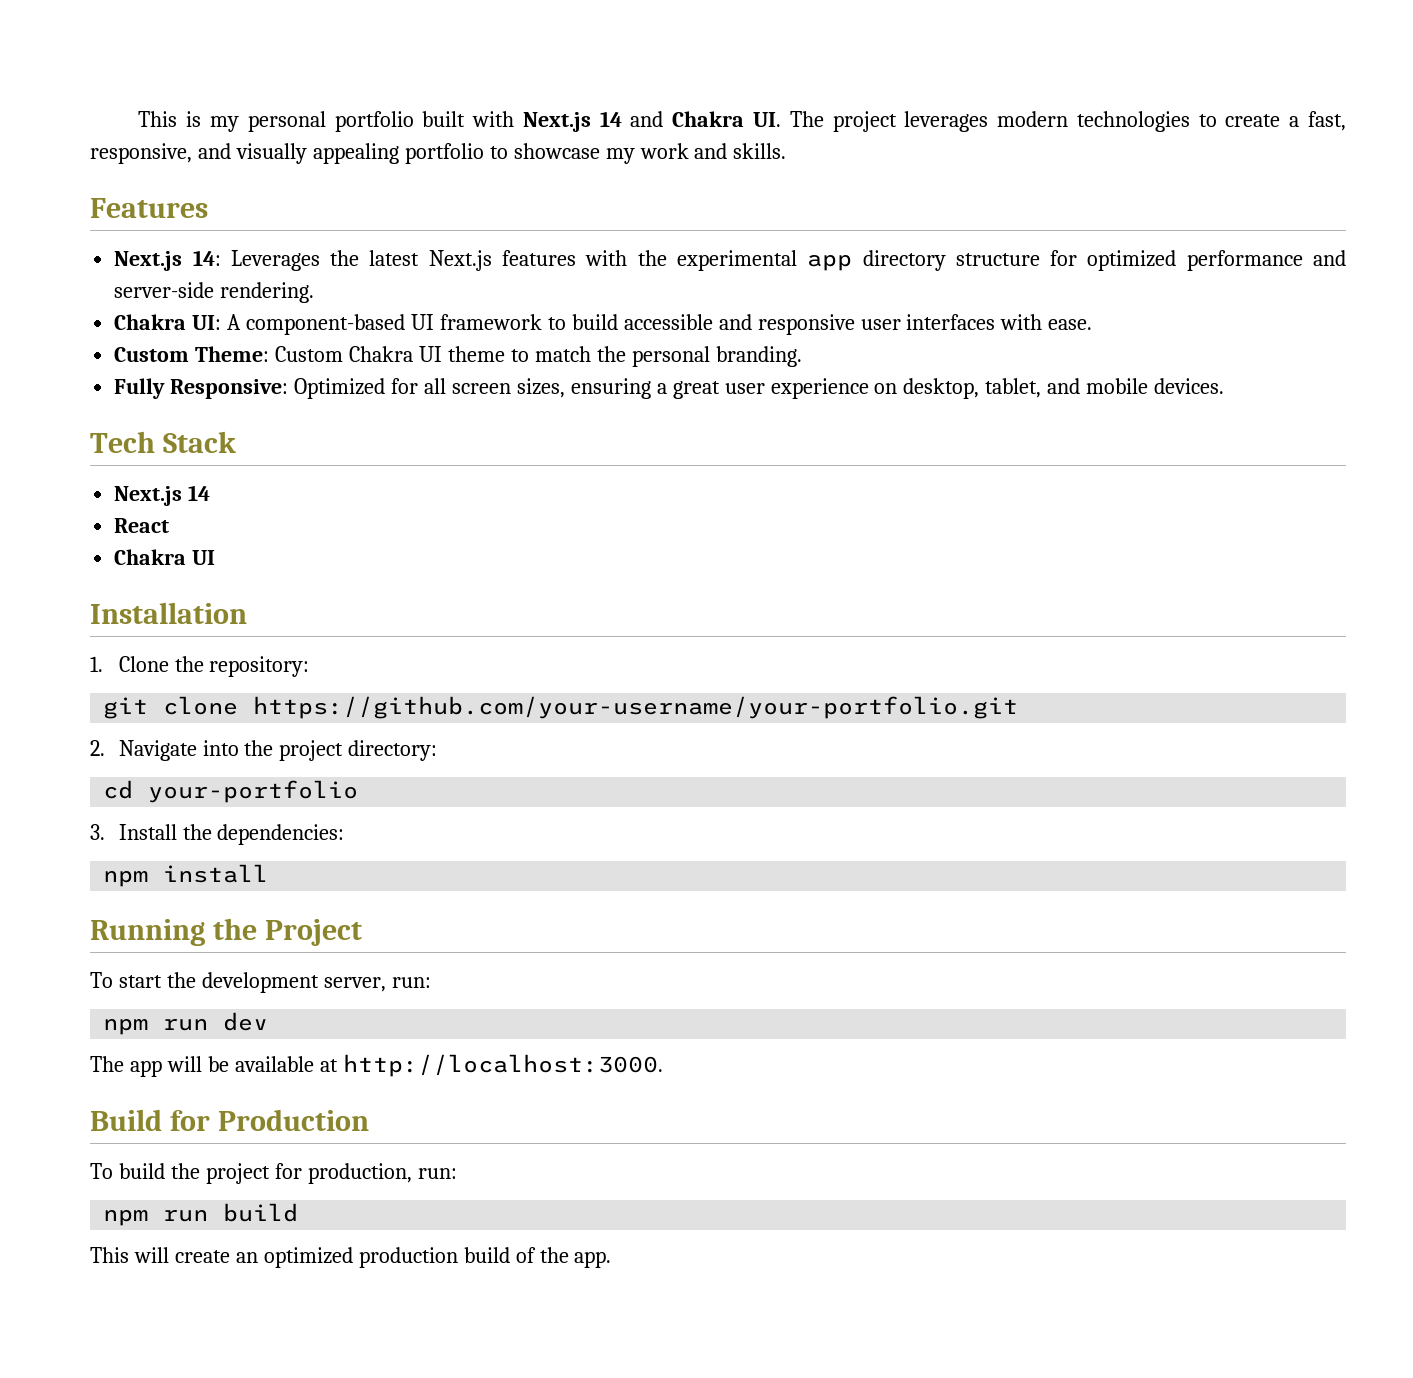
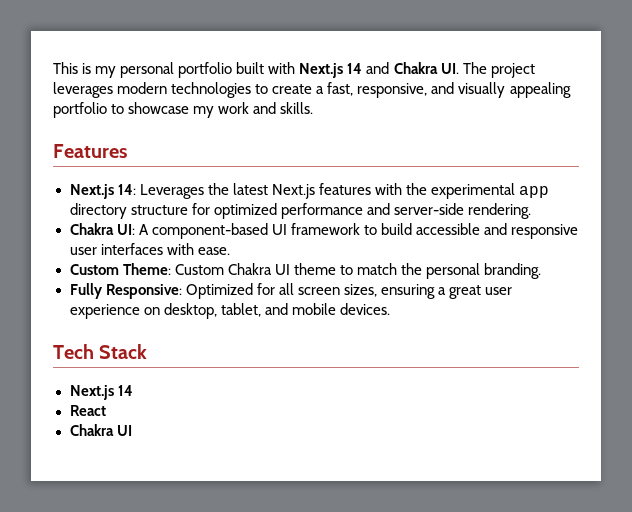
[90,602,247,624] [90,656,310,677] [103,696,1019,719] [90,740,438,761] [103,780,359,803] [90,824,345,845] [103,864,269,887] [90,918,362,946] [90,972,431,993] [103,1012,269,1035] [90,1054,663,1077] [90,1109,369,1131] [90,1163,457,1184] [103,1203,299,1226] [90,1247,612,1268] // Installation // 1. Clone the repository: // git clone https://github.com/your-username/your-portfolio.git // 2. Navigate into the project directory: // cd your-portfolio // 3. Install the dependencies: // npm install // Running the Project // To start the development server, run: // npm run dev // The app will be available at http://localhost:3000. // Build for Production // To build the project for production, run: // npm run build // This will create an optimized production build of the app. -> (132, 430) none

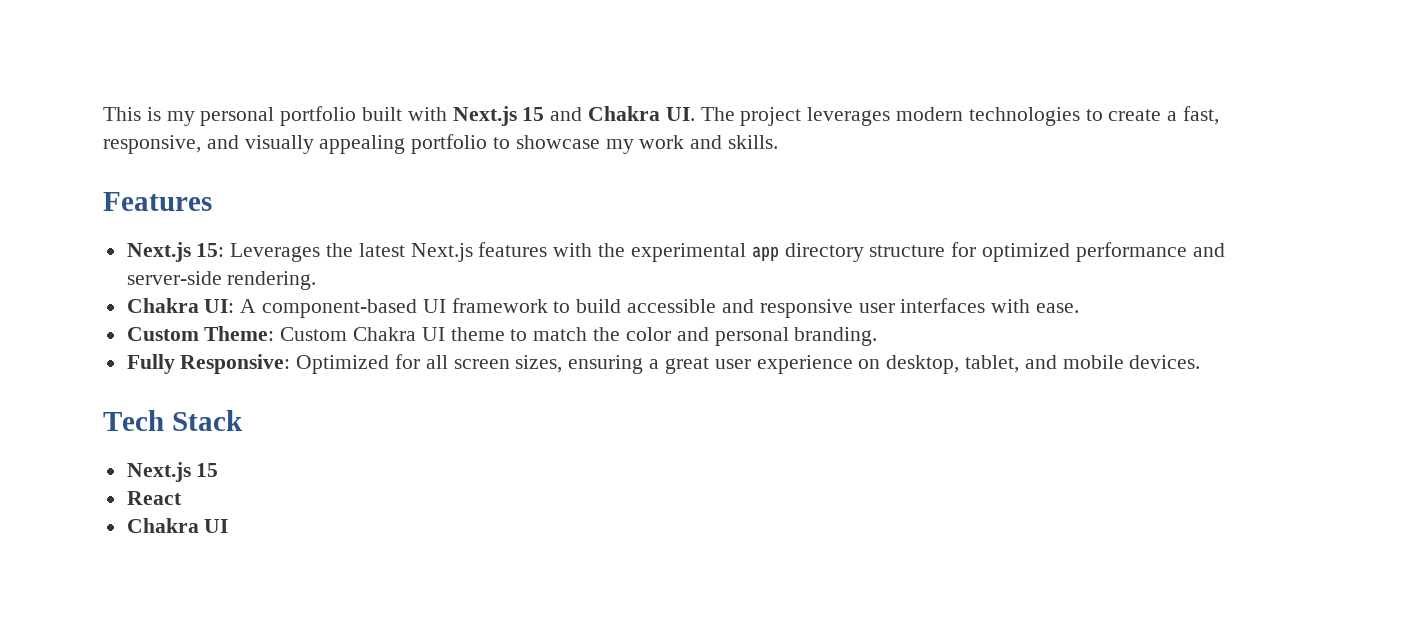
[347,63,363,74] 14 -> [522,107,545,121] 15
[117,184,136,195] 14: -> [196,243,225,257] 15:
(422, 269) none -> [625,327,709,341] color and
[117,385,133,396] 14 -> [196,463,219,477] 15

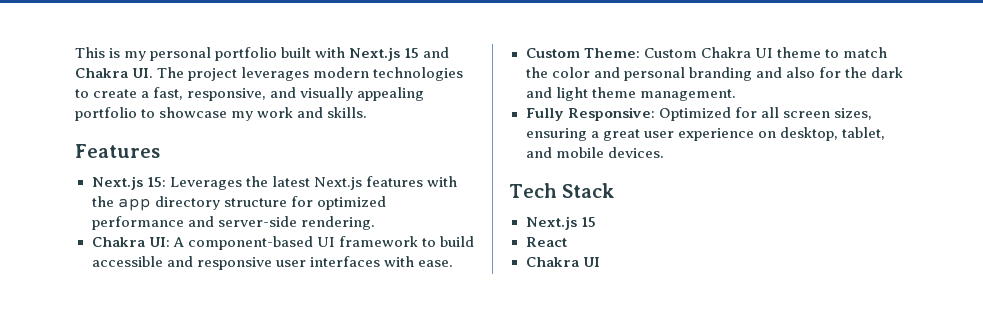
[630,243,746,262] experimental -> (114, 201) none
[794,327,878,346] branding. -> [688,67,903,81] [525,87,736,101] branding and also for the dark and light theme management.

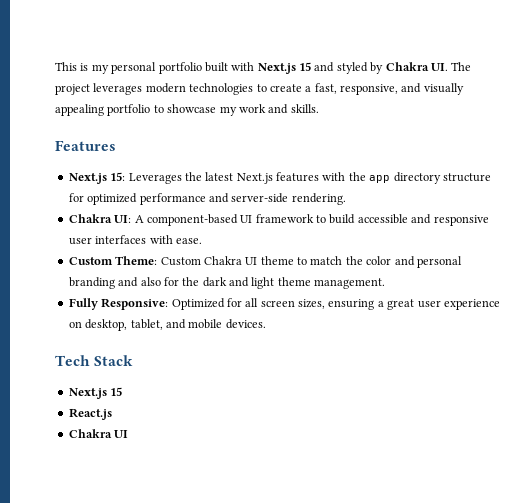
(450, 52) none -> [336,62,384,74] styled by
[525,237,567,247] React -> [68,408,112,420] React.js

